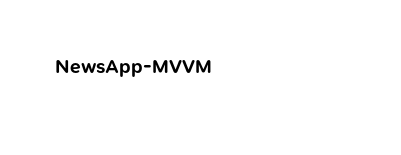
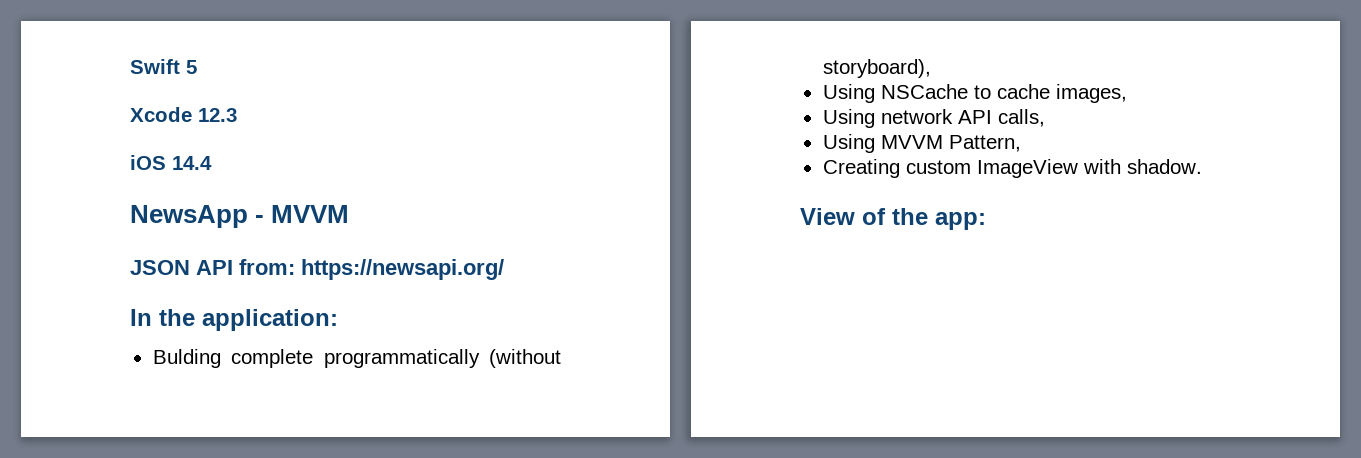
[55,59,212,77] NewsApp-MVVM -> [130,59,197,74] [130,107,237,122] [130,155,212,170] [130,205,350,228] [130,259,504,280] [130,309,338,331] [152,349,561,368] [822,59,931,78] [822,84,1127,103] [822,109,1045,128] [822,134,1021,153] [822,159,1202,178] [800,208,986,230] Swift 5 // Xcode 12.3 // iOS 14.4 // NewsApp - MVVM // JSON API from: https://newsapi.org/ // In the application: // Bulding complete programmatically (without storyboard), // Using NSCache to cache images, // Using network API calls, // Using MVVM Pattern, // Creating custom ImageView with shadow. // View of the app:

